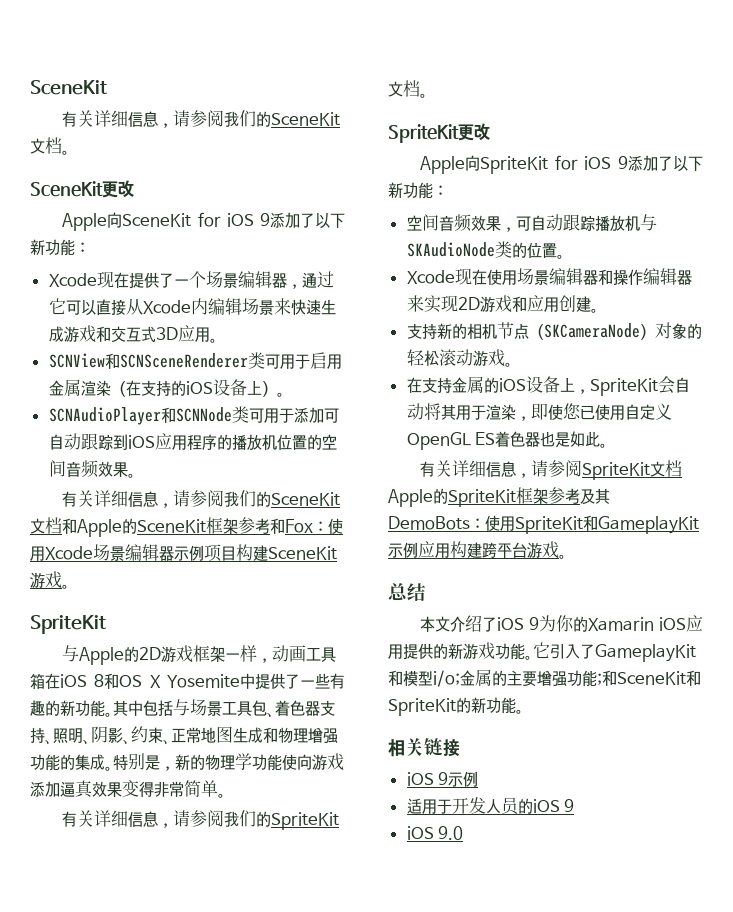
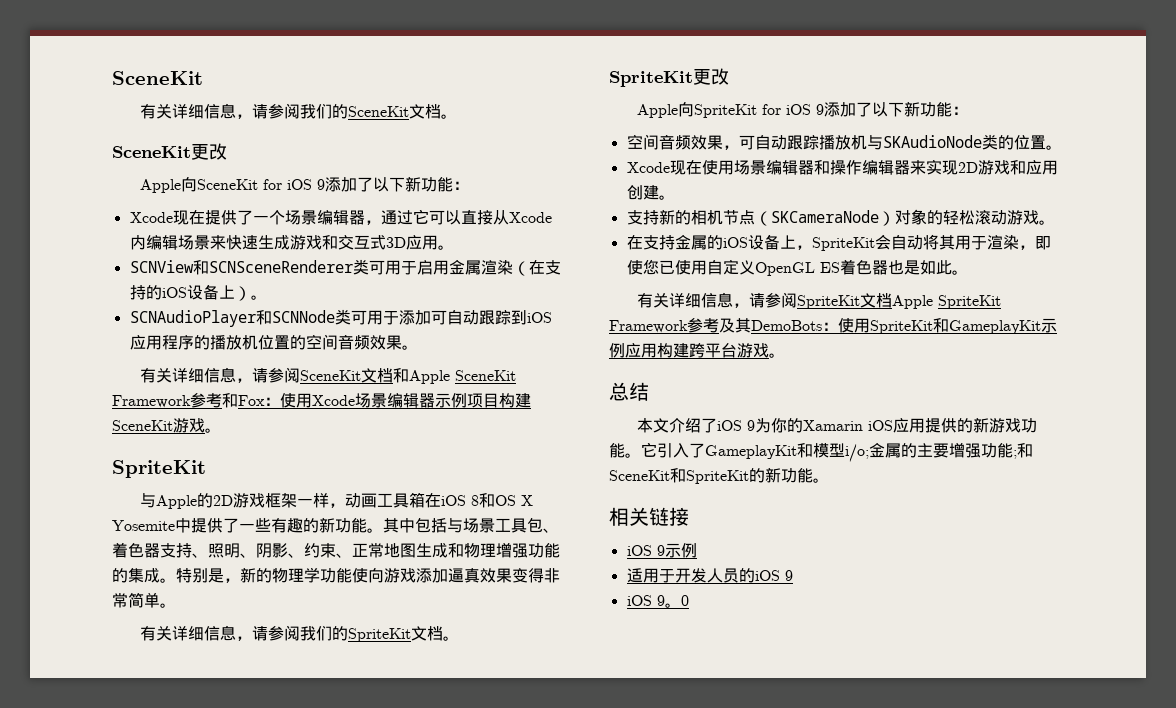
[224,490,272,507] 我们的 -> (301, 375) none
[122,517,238,535] 的SceneKit框架 -> [455,370,517,381] [112,395,191,408] SceneKit Framework
[433,487,548,507] 的SpriteKit框架 -> [938,295,1002,309] [609,320,688,333] SpriteKit Framework
[438,826,464,840] 9.0 -> [656,595,689,608] 9。0

